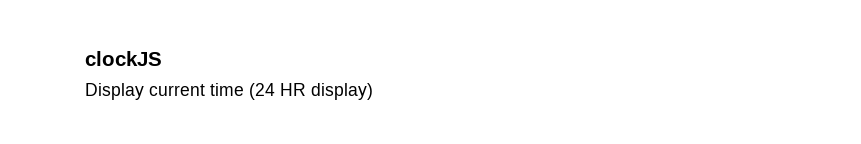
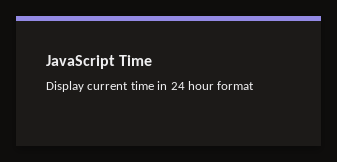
[85,51,162,66] clockJS -> [46,55,153,69] JavaScript Time
[249,83,373,100] (24 HR display) -> [157,81,255,90] in 24 hour format

